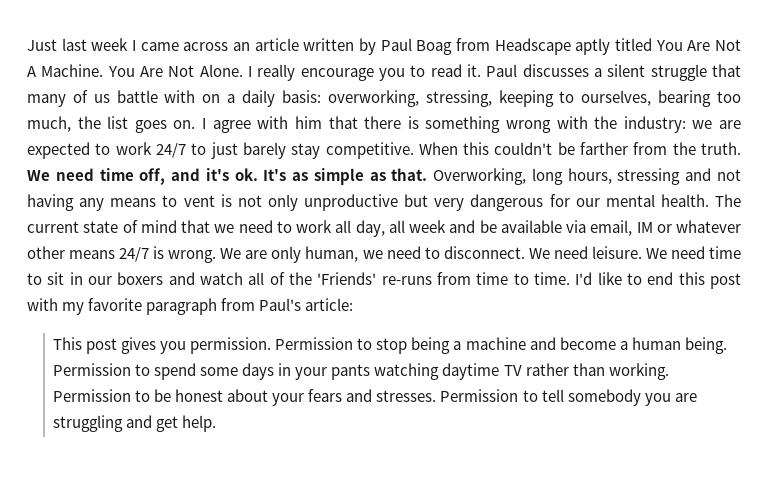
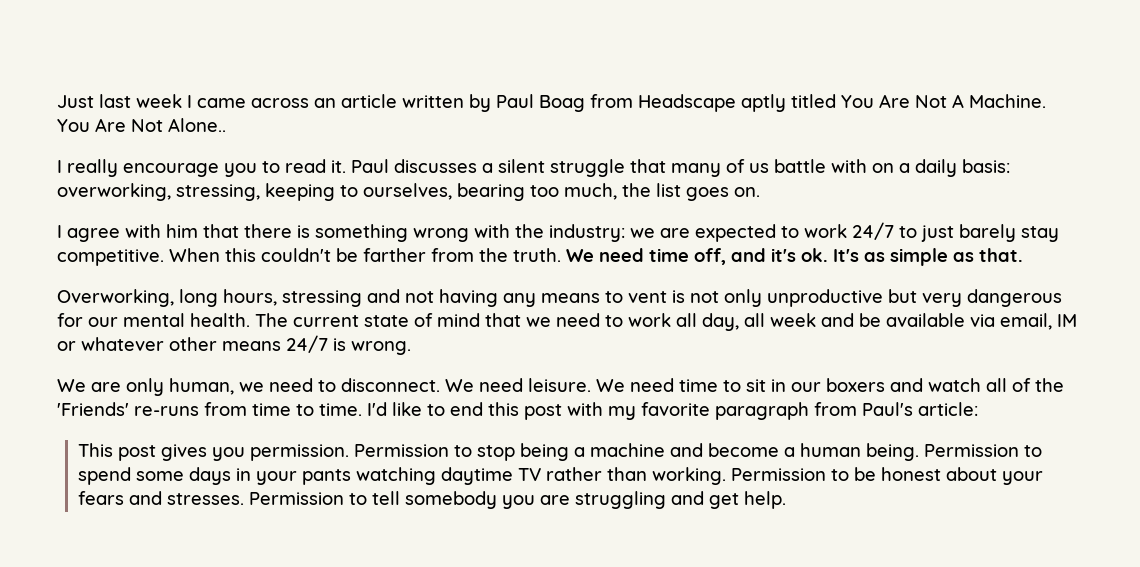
[199,64,243,77] Alone. -> [168,118,226,132] Alone.. //
(196, 124) none -> (760, 192) //
(428, 174) none -> (1023, 255) //
(217, 256) none -> (411, 348) //

